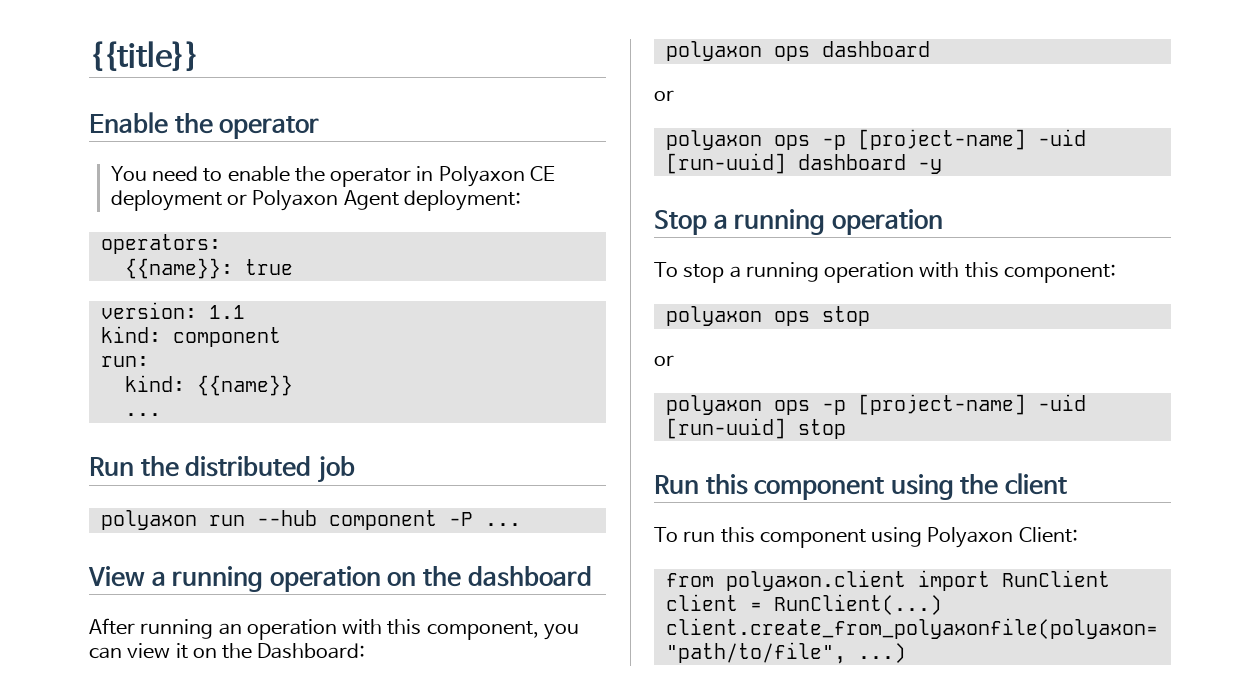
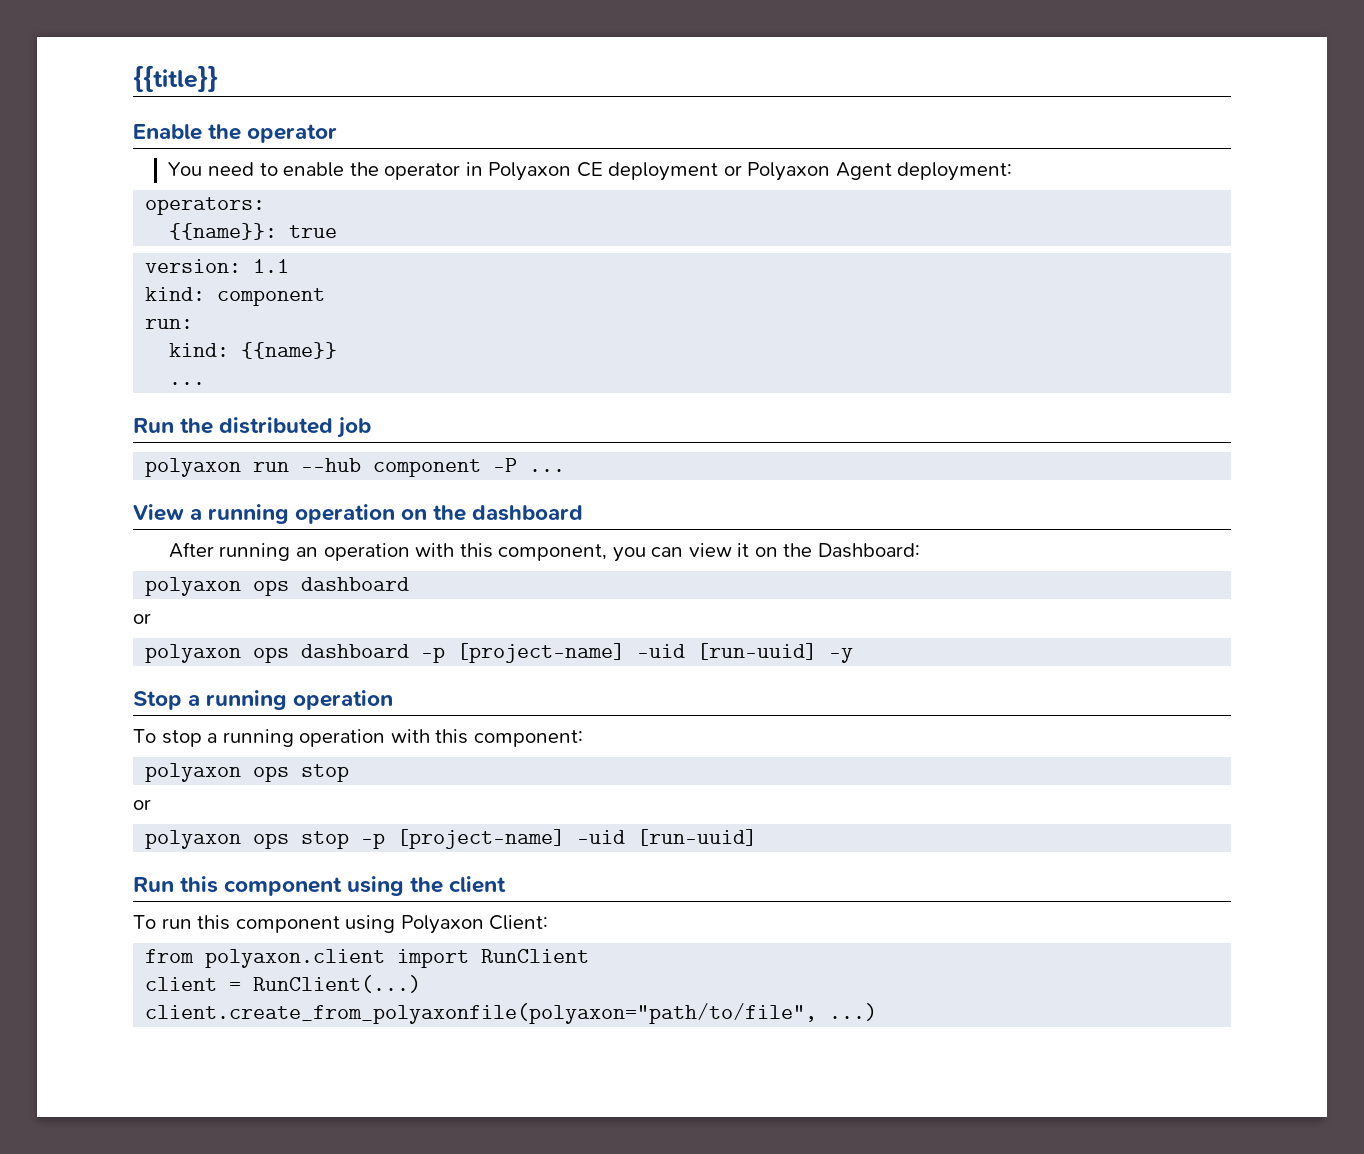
[821,129,1086,150] [665,153,906,174] -p [project-name] -uid [run-uuid] dashboard -> [301,643,818,663] dashboard -p [project-name] -uid [run-uuid]
[821,394,1086,415] [665,418,846,439] -p [project-name] -uid [run-uuid] stop -> [301,829,758,849] stop -p [project-name] -uid [run-uuid]

